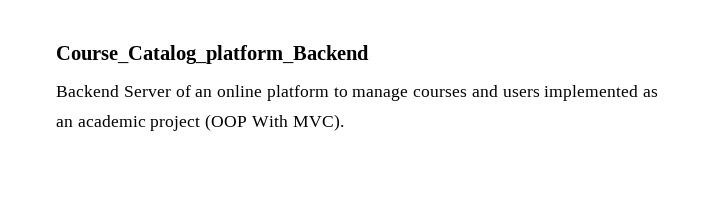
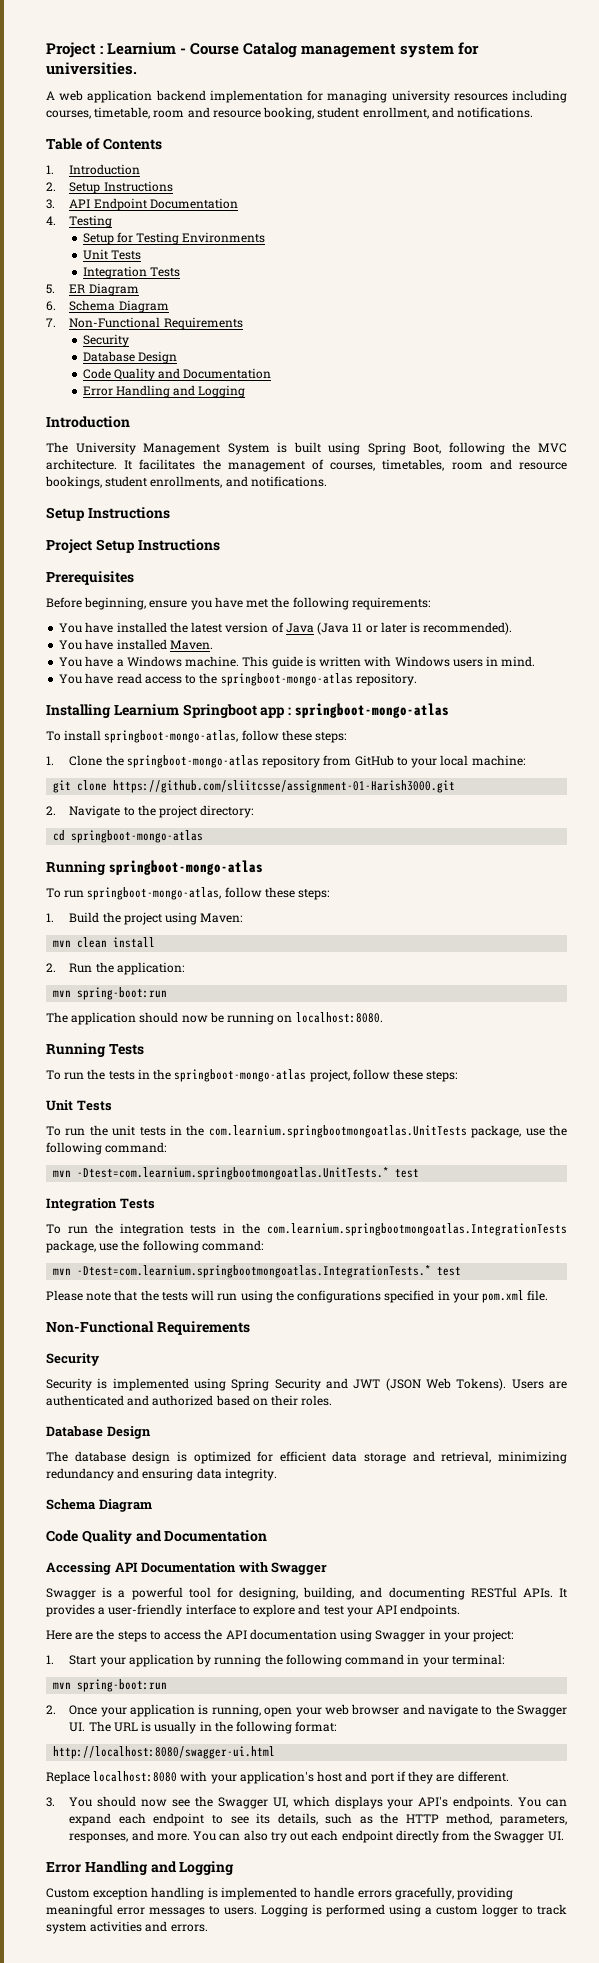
[56,45,369,64] [56,85,658,101] [56,114,344,131] Course_Catalog_platform_Backend // Backend Server of an online platform to manage courses and users implemented as an academic project (OOP With MVC). -> [46,42,480,58] [46,62,137,75] [46,90,567,103] [46,107,534,120] [46,138,162,150] [46,164,141,175] [46,181,173,194] [46,198,238,211] [46,215,113,228] [82,232,266,245] [82,249,141,260] [82,266,180,279] [46,283,139,296] [46,300,169,313] [46,317,243,330] [82,334,129,347] [82,351,177,364] [82,368,272,381] [82,385,246,398] [46,416,130,428] [46,442,568,455] [46,459,567,472] [45,476,327,489] [46,507,170,521] [46,539,220,553] [46,571,134,585] [46,597,430,610] [59,622,513,635] [59,639,213,650] [59,656,536,669] [59,673,417,686] [46,703,449,718] [46,730,347,743] [46,755,525,768] [53,780,456,793] [46,805,254,818] [53,830,204,843] [46,860,263,875] [46,887,330,900] [46,912,243,925] [53,937,156,948] [46,962,184,975] [53,987,168,1000] [46,1012,383,1025] [46,1043,144,1057] [46,1069,458,1082] [46,1100,112,1111] [46,1125,567,1138] [46,1142,167,1155] [53,1167,420,1180] [46,1198,155,1211] [46,1223,567,1236] [46,1240,263,1253] [53,1265,462,1278] [46,1290,549,1303] [46,1321,250,1335] [46,1353,100,1366] [46,1378,567,1391] [46,1395,333,1406] [46,1426,151,1439] [46,1451,567,1464] [46,1468,277,1481] [46,1499,152,1512] [46,1530,268,1544] [46,1562,328,1575] [46,1587,567,1600] [46,1604,461,1617] [46,1629,514,1642] [46,1654,504,1667] [53,1679,168,1692] [46,1704,567,1717] [69,1721,337,1734] [53,1746,276,1759] [46,1771,509,1784] [46,1796,567,1809] [69,1813,568,1826] [69,1830,564,1843] [46,1861,235,1875] [46,1887,514,1900] [46,1904,567,1917] [46,1921,208,1934] Project : Learnium - Course Catalog management system for universities. // A web application backend implementation for managing university resources including courses, timetable, room and resource booking, student enrollment, and notifications. // Table of Contents // 1. Introduction // 2. Setup Instructions // 3. API Endpoint Documentation // 4. Testing // Setup for Testing Environments // Unit Tests // Integration Tests // 5. ER Diagram // 6. Schema Diagram // 7. Non-Functional Requirements // Security // Database Design // Code Quality and Documentation // Error Handling and Logging // Introduction // The University Management System is built using Spring Boot, following the MVC architecture. It facilitates the management of courses, timetables, room and resource bookings, student enrollments, and notifications. // Setup Instructions // Project Setup Instructions // Prerequisites // Before beginning, ensure you have met the following requirements: // You have installed the latest version of Java (Java 11 or later is recommended). // You have installed Maven. // You have a Windows machine. This guide is written with Windows users in mind. // You have read access to the springboot-mongo-atlas repository. // Installing Learnium Springboot app : springboot-mongo-atlas // To install springboot-mongo-atlas, follow these steps: // 1. Clone the springboot-mongo-atlas repository from GitHub to your local machine: // git clone https://github.com/sliitcsse/assignment-01-Harish3000.git // 2. Navigate to the project directory: // cd springboot-mongo-atlas // Running springboot-mongo-atlas // To run springboot-mongo-atlas, follow these steps: // 1. Build the project using Maven: // mvn clean install // 2. Run the application: // mvn spring-boot:run // The application should now be running on localhost:8080. // Running Tests // To run the tests in the springboot-mongo-atlas project, follow these steps: // Unit Tests // To run the unit tests in the com.learnium.springbootmongoatlas.UnitTests package, use the following command: // mvn -Dtest=com.learnium.springbootmongoatlas.UnitTests.* test // Integration Tests // To run the integration tests in the com.learnium.springbootmongoatlas.IntegrationTests package, use the following command: // mvn -Dtest=com.learnium.springbootmongoatlas.IntegrationTests.* test // Please note that the tests will run using the configurations specified in your pom.xml file. // Non-Functional Requirements // Security // Security is implemented using Spring Security and JWT (JSON Web Tokens). Users are authenticated and authorized based on their roles. // Database Design // The database design is optimized for efficient data storage and retrieval, minimizing redundancy and ensuring data integrity. // Schema Diagram // Code Quality and Documentation // Accessing API Documentation with Swagger // Swagger is a powerful tool for designing, building, and documenting RESTful APIs. It provides a user-friendly interface to explore and test your API endpoints. // Here are the steps to access the API documentation using Swagger in your project: // 1. Start your application by running the following command in your terminal: // mvn spring-boot:run // 2. Once your application is running, open your web browser and navigate to the Swagger UI. The URL is usually in the following format: // http://localhost:8080/swagger-ui.html // Replace localhost:8080 with your application's host and port if they are different. // 3. You should now see the Swagger UI, which displays your API's endpoints. You can expand each endpoint to see its details, such as the HTTP method, parameters, responses, and more. You can also try out each endpoint directly from the Swagger UI. // Error Handling and Logging // Custom exception handling is implemented to handle errors gracefully, providing meaningful error messages to users. Logging is performed using a custom logger to track system activities and errors.

